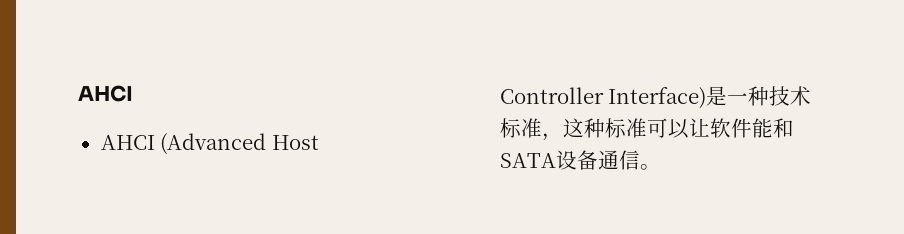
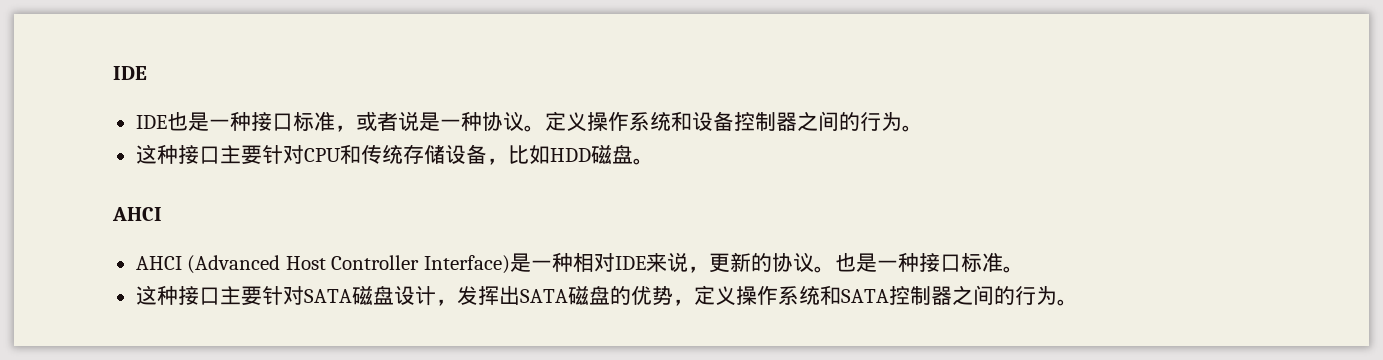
(78, 93) none -> [113,66,147,80] [135,111,923,132] [135,144,654,165] IDE // IDE也是一种接口标准，或者说是一种协议。定义操作系统和设备控制器之间的行为。 // 这种接口主要针对CPU和传统存储设备，比如HDD磁盘。 //
[769,86,812,106] [499,118,794,141] [499,150,640,170] 技术标准，这种标准可以让软件能和SATA设备通信 -> [572,252,1024,273] [135,285,1057,306] 相对IDE来说，更新的协议。也是一种接口标准。 // 这种接口主要针对SATA磁盘设计，发挥出SATA磁盘的优势，定义操作系统和SATA控制器之间的行为

